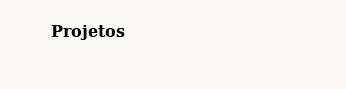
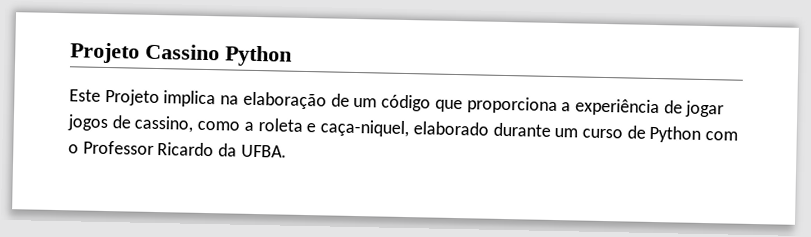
[51,25,125,40] Projetos -> [70,42,292,67] [69,88,725,118] [67,114,739,143] [68,140,287,158] Projeto Cassino Python // Este Projeto implica na elaboração de um código que proporciona a experiência de jogar jogos de cassino, como a roleta e caça-niquel, elaborado durante um curso de Python com o Professor Ricardo da UFBA.

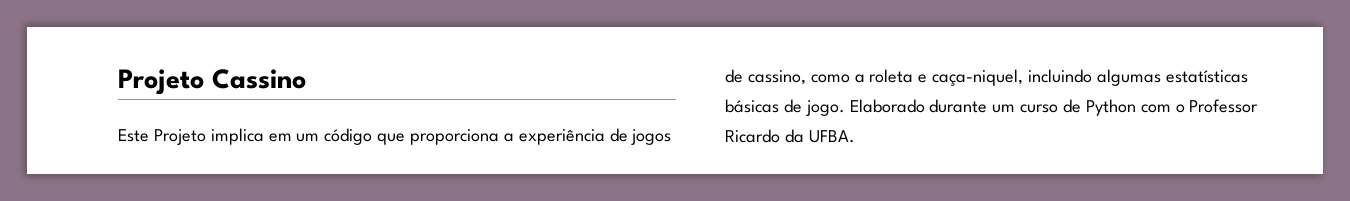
[225,45,292,67] Python -> (306, 79) none
[220,91,350,110] na elaboração de -> [268,133,292,142] em
[685,100,725,118] jogar -> (628, 135) none
[412,121,489,136] elaborado -> [1028,69,1248,86] [725,99,925,116] incluindo algumas estatísticas básicas de jogo. Elaborado

